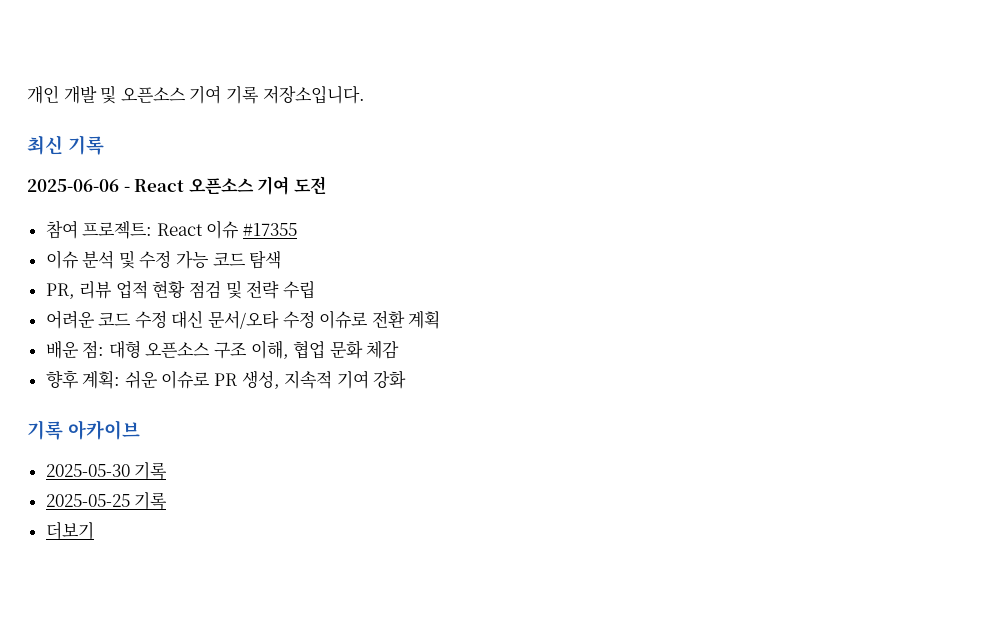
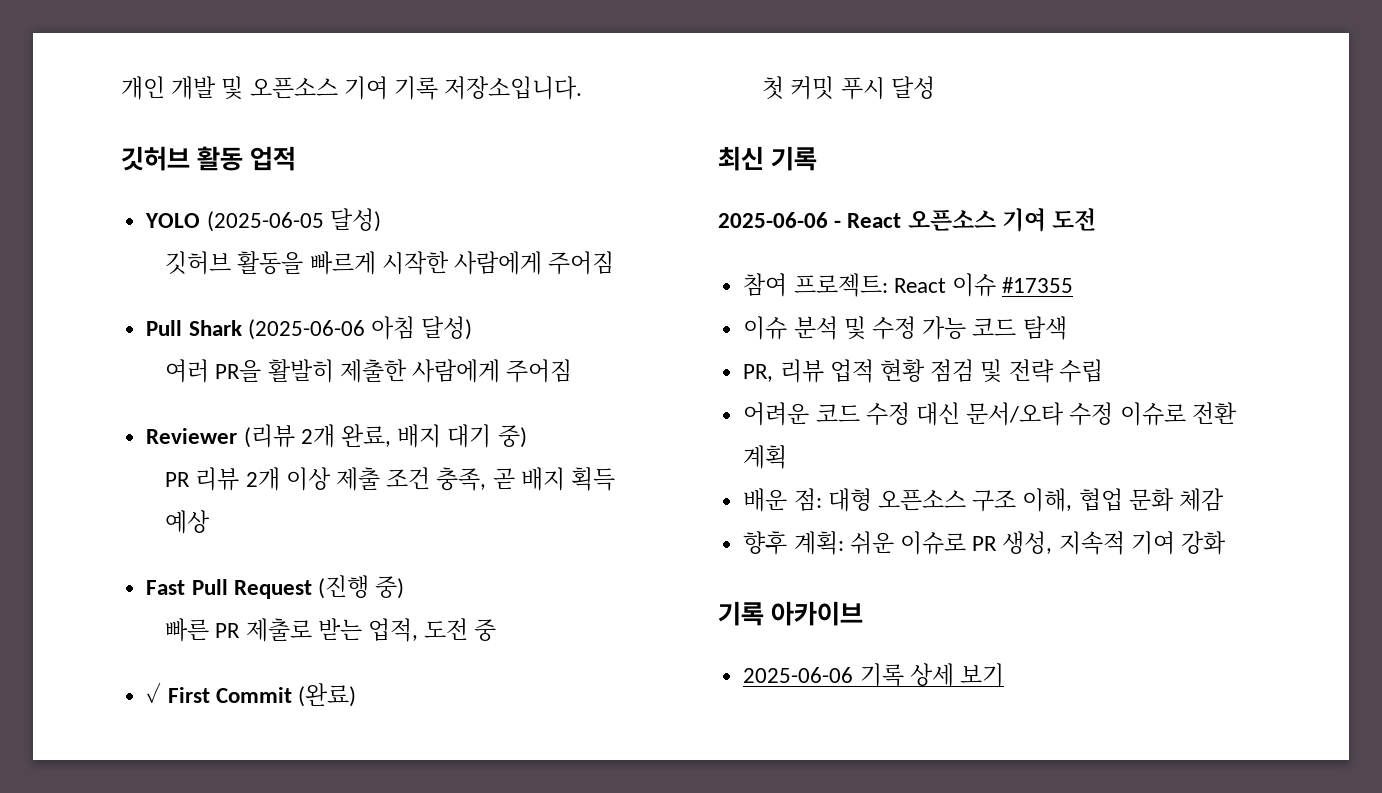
(365, 95) none -> [121,146,297,171] [145,208,381,232] [165,251,615,275] [146,316,473,340] [165,359,573,383] [146,424,527,448] [165,467,615,491] [165,510,211,534] [146,575,405,599] [165,618,497,642] [146,682,356,707] [762,76,935,100] // 깃허브 활동 업적 // YOLO (2025-06-05 달성) // 깃허브 활동을 빠르게 시작한 사람에게 주어짐 // Pull Shark (2025-06-06 아침 달성) // 여러 PR을 활발히 제출한 사람에게 주어짐 // Reviewer (리뷰 2개 완료, 배지 대기 중) // PR 리뷰 2개 이상 제출 조건 충족, 곧 배지 획득 예상 // Fast Pull Request (진행 중) // 빠른 PR 제출로 받는 업적, 도전 중 // ✓ First Commit (완료) // 첫 커밋 푸시 달성
[45,462,168,480] [45,492,168,510] [45,521,94,540] 2025-05-30 기록 // 2025-05-25 기록 // 더보기 -> [743,663,1004,687] 2025-06-06 기록 상세 보기

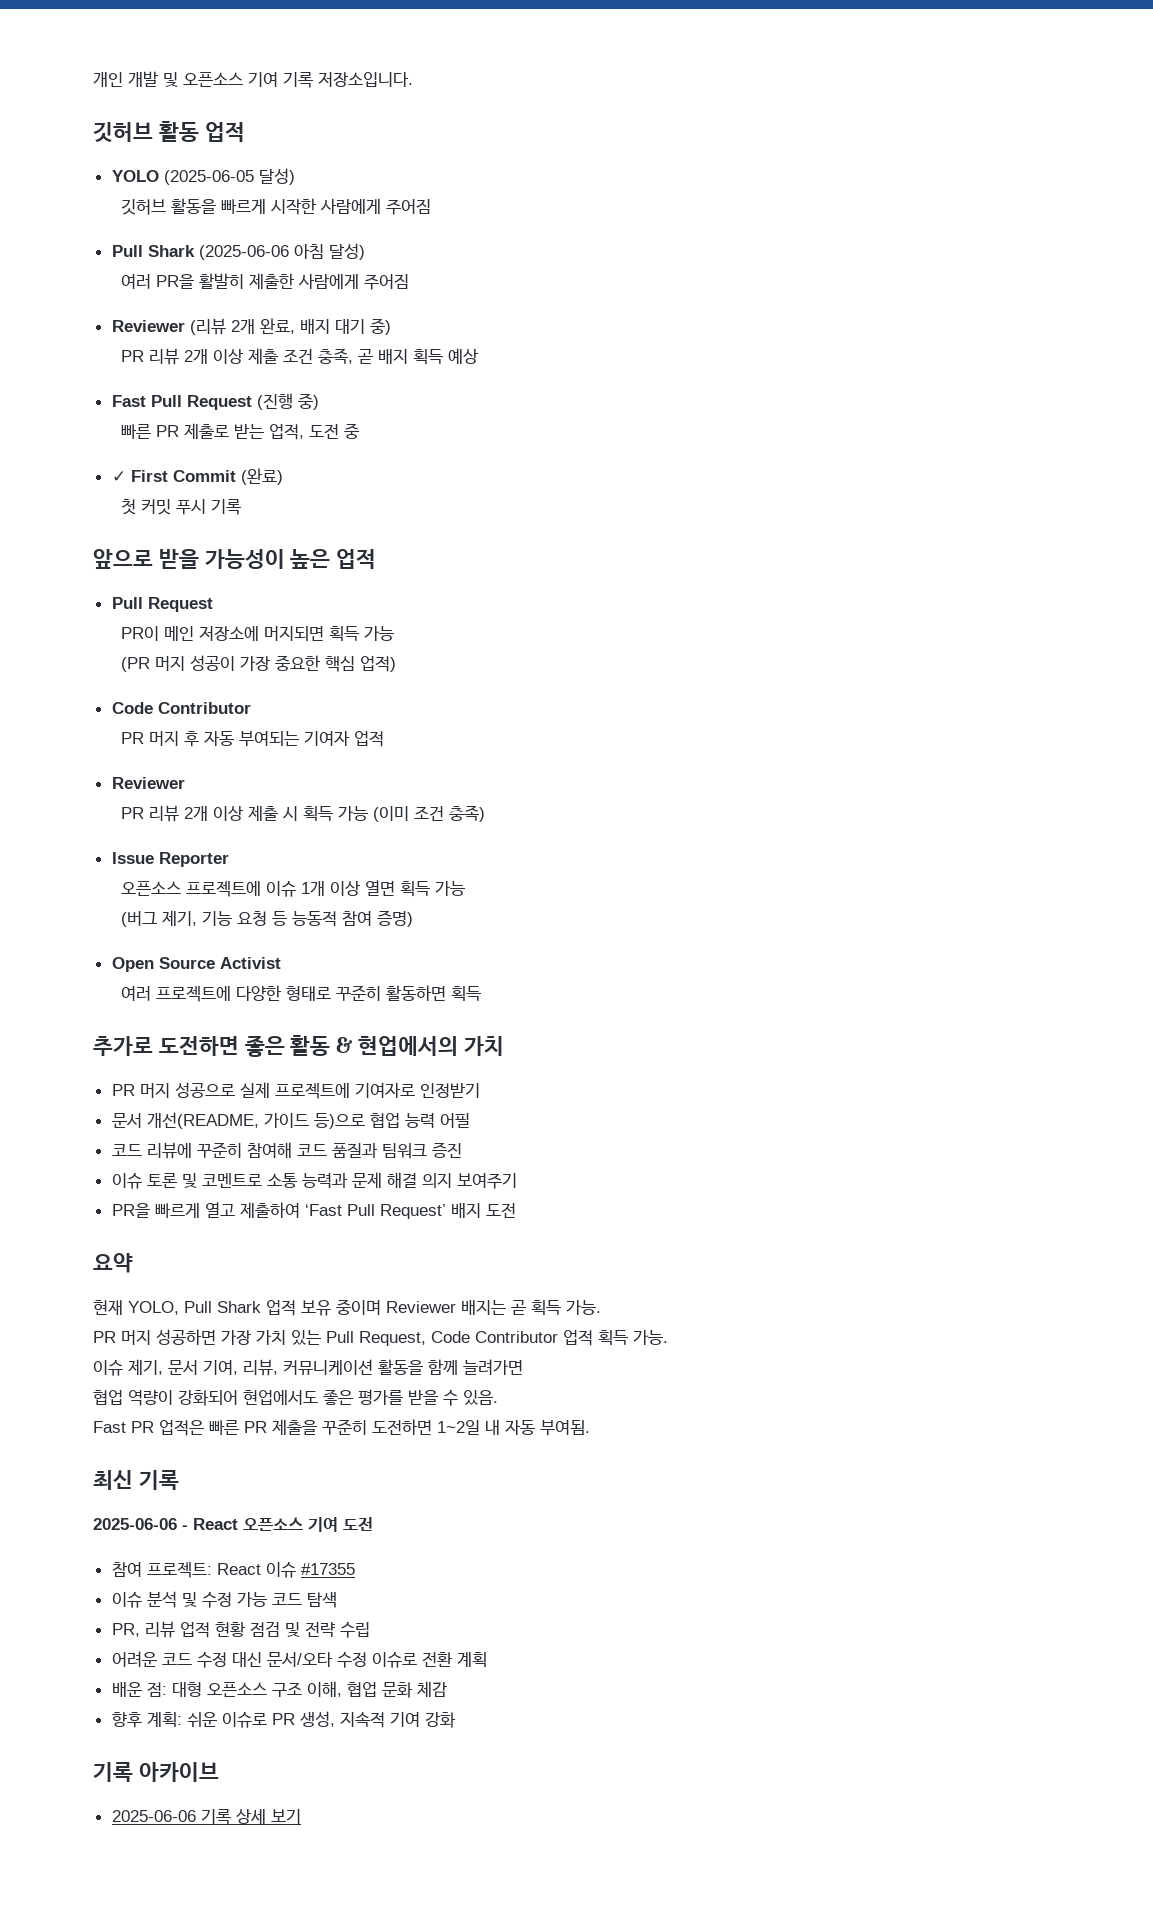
[890,76,935,99] 달성 -> [211,499,242,515] [93,549,377,570] [111,597,213,612] [121,626,395,642] [121,655,397,672] [111,702,251,714] [121,731,385,747] [111,777,185,789] [121,805,486,822] [111,852,229,867] [121,880,466,897] [121,910,414,927] [111,957,281,972] [121,985,482,1002] [93,1035,504,1057] [111,1082,480,1099] [111,1112,470,1129] [111,1142,462,1159] [111,1172,517,1189] [111,1202,516,1219] [93,1253,133,1273] [93,1299,601,1316] [93,1329,668,1346] [93,1359,523,1376] [93,1389,498,1406] [93,1419,590,1436] 기록 // 앞으로 받을 가능성이 높은 업적 // Pull Request // PR이 메인 저장소에 머지되면 획득 가능 // (PR 머지 성공이 가장 중요한 핵심 업적) // Code Contributor // PR 머지 후 자동 부여되는 기여자 업적 // Reviewer // PR 리뷰 2개 이상 제출 시 획득 가능 (이미 조건 충족) // Issue Reporter // 오픈소스 프로젝트에 이슈 1개 이상 열면 획득 가능 // (버그 제기, 기능 요청 등 능동적 참여 증명) // Open Source Activist // 여러 프로젝트에 다양한 형태로 꾸준히 활동하면 획득 // 추가로 도전하면 좋은 활동 & 현업에서의 가치 // PR 머지 성공으로 실제 프로젝트에 기여자로 인정받기 // 문서 개선(README, 가이드 등)으로 협업 능력 어필 // 코드 리뷰에 꾸준히 참여해 코드 품질과 팀워크 증진 // 이슈 토론 및 코멘트로 소통 능력과 문제 해결 의지 보여주기 // PR을 빠르게 열고 제출하여 ‘Fast Pull Request’ 배지 도전 // 요약 // 현재 YOLO, Pull Shark 업적 보유 중이며 Reviewer 배지는 곧 획득 가능. // PR 머지 성공하면 가장 가치 있는 Pull Request, Code Contributor 업적 획득 가능. // 이슈 제기, 문서 기여, 리뷰, 커뮤니케이션 활동을 함께 늘려가면 // 협업 역량이 강화되어 현업에서도 좋은 평가를 받을 수 있음. // Fast PR 업적은 빠른 PR 제출을 꾸준히 도전하면 1~2일 내 자동 부여됨.

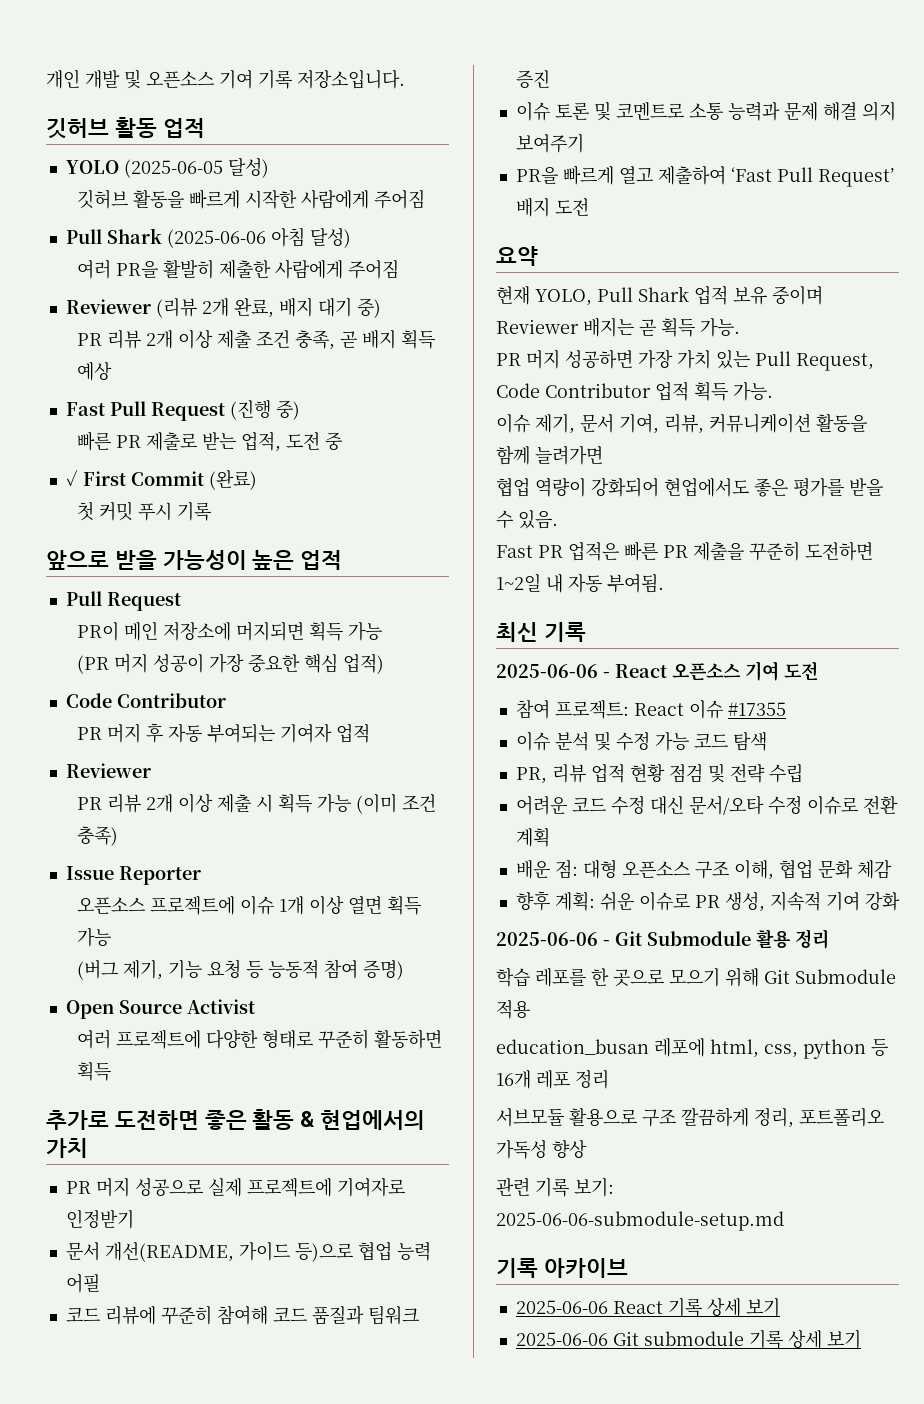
(456, 1720) none -> [496,929,829,949] [496,968,896,987] [496,1000,530,1019] [496,1038,888,1059] [496,1070,609,1089] [496,1108,884,1128] [496,1140,587,1159] [496,1178,614,1197] [496,1211,784,1231] // 2025-06-06 - Git Submodule 활용 정리 // 학습 레포를 한 곳으로 모으기 위해 Git Submodule 적용 // education_busan 레포에 html, css, python 등 16개 레포 정리 // 서브모듈 활용으로 구조 깔끔하게 정리, 포트폴리오 가독성 향상 // 관련 기록 보기: 2025-06-06-submodule-setup.md
[200,1809,301,1825] 기록 상세 보기 -> [612,1298,780,1317] [515,1330,861,1349] React 기록 상세 보기 // 2025-06-06 Git submodule 기록 상세 보기

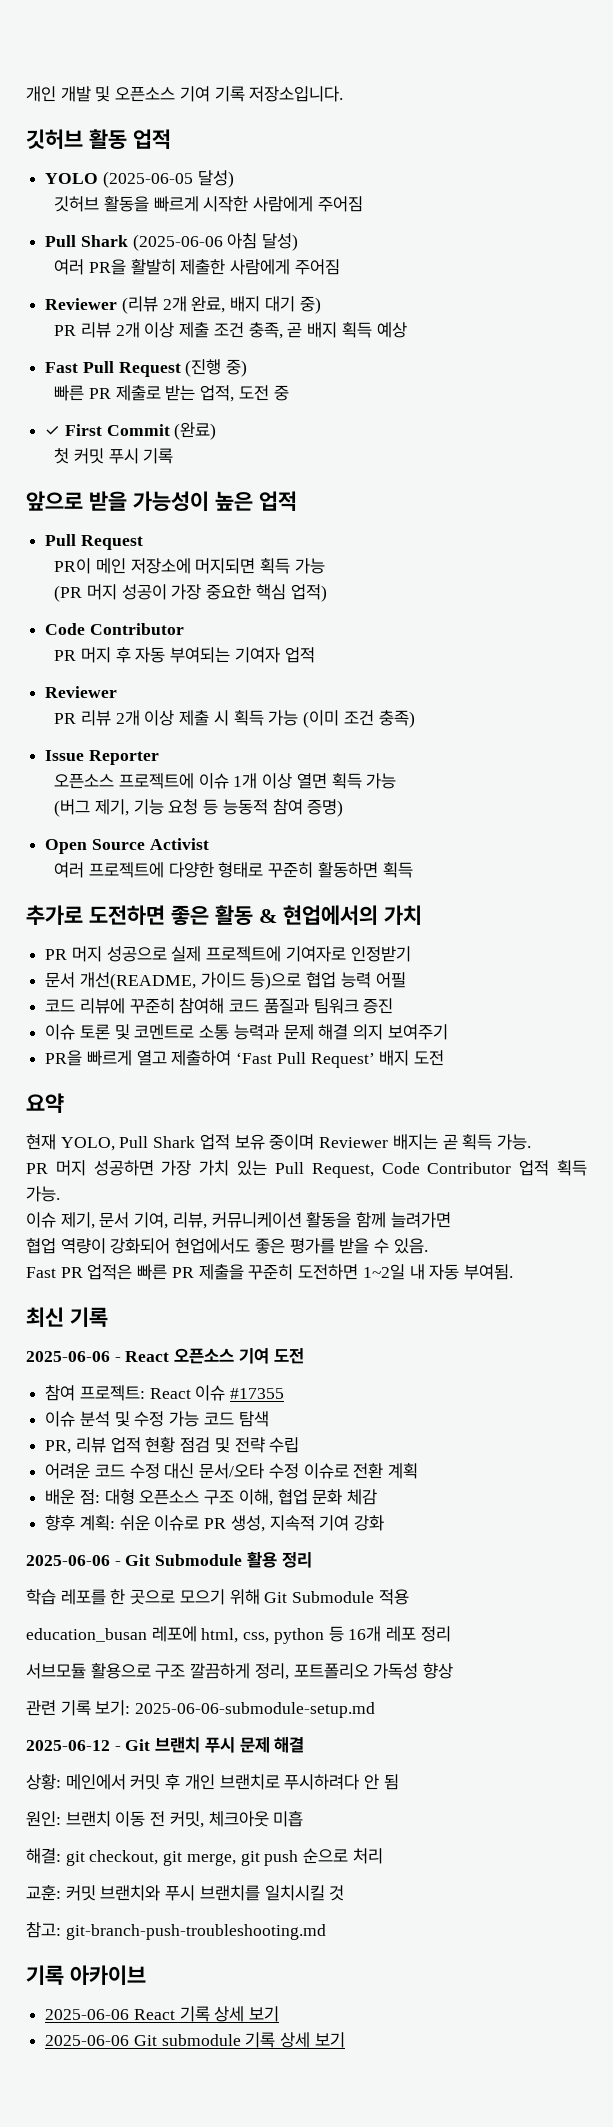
(784, 1221) none -> [26,1737,305,1753] [26,1774,399,1790] [26,1810,304,1828] [26,1848,383,1866] [26,1885,345,1901] [26,1922,326,1940] // 2025-06-12 - Git 브랜치 푸시 문제 해결 // 상황: 메인에서 커밋 후 개인 브랜치로 푸시하려다 안 됨 // 원인: 브랜치 이동 전 커밋, 체크아웃 미흡 // 해결: git checkout, git merge, git push 순으로 처리 // 교훈: 커밋 브랜치와 푸시 브랜치를 일치시킬 것 // 참고: git-branch-push-troubleshooting.md

